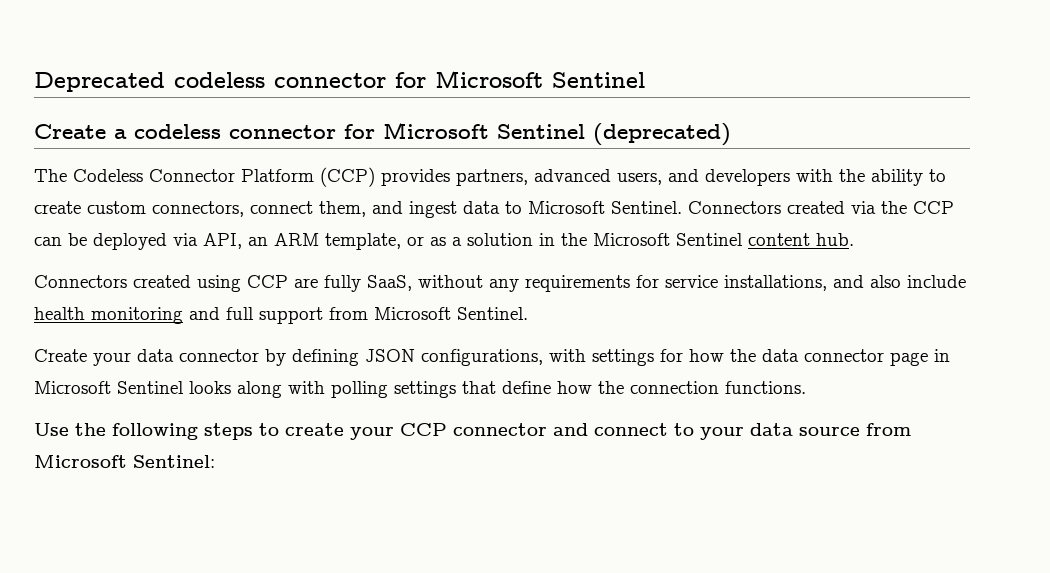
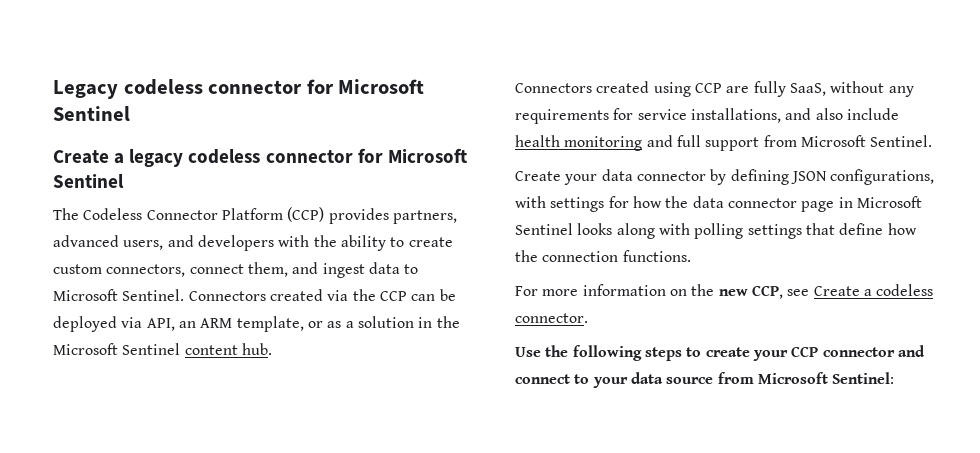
[34,72,165,92] Deprecated -> [53,80,118,99] Legacy
[134,122,731,146] codeless connector for Microsoft Sentinel (deprecated) -> [129,148,467,167] [53,174,124,188] legacy codeless connector for Microsoft Sentinel
(806, 387) none -> [515,284,934,299] [515,313,588,323] // For more information on the new CCP, see Create a codeless connector.

